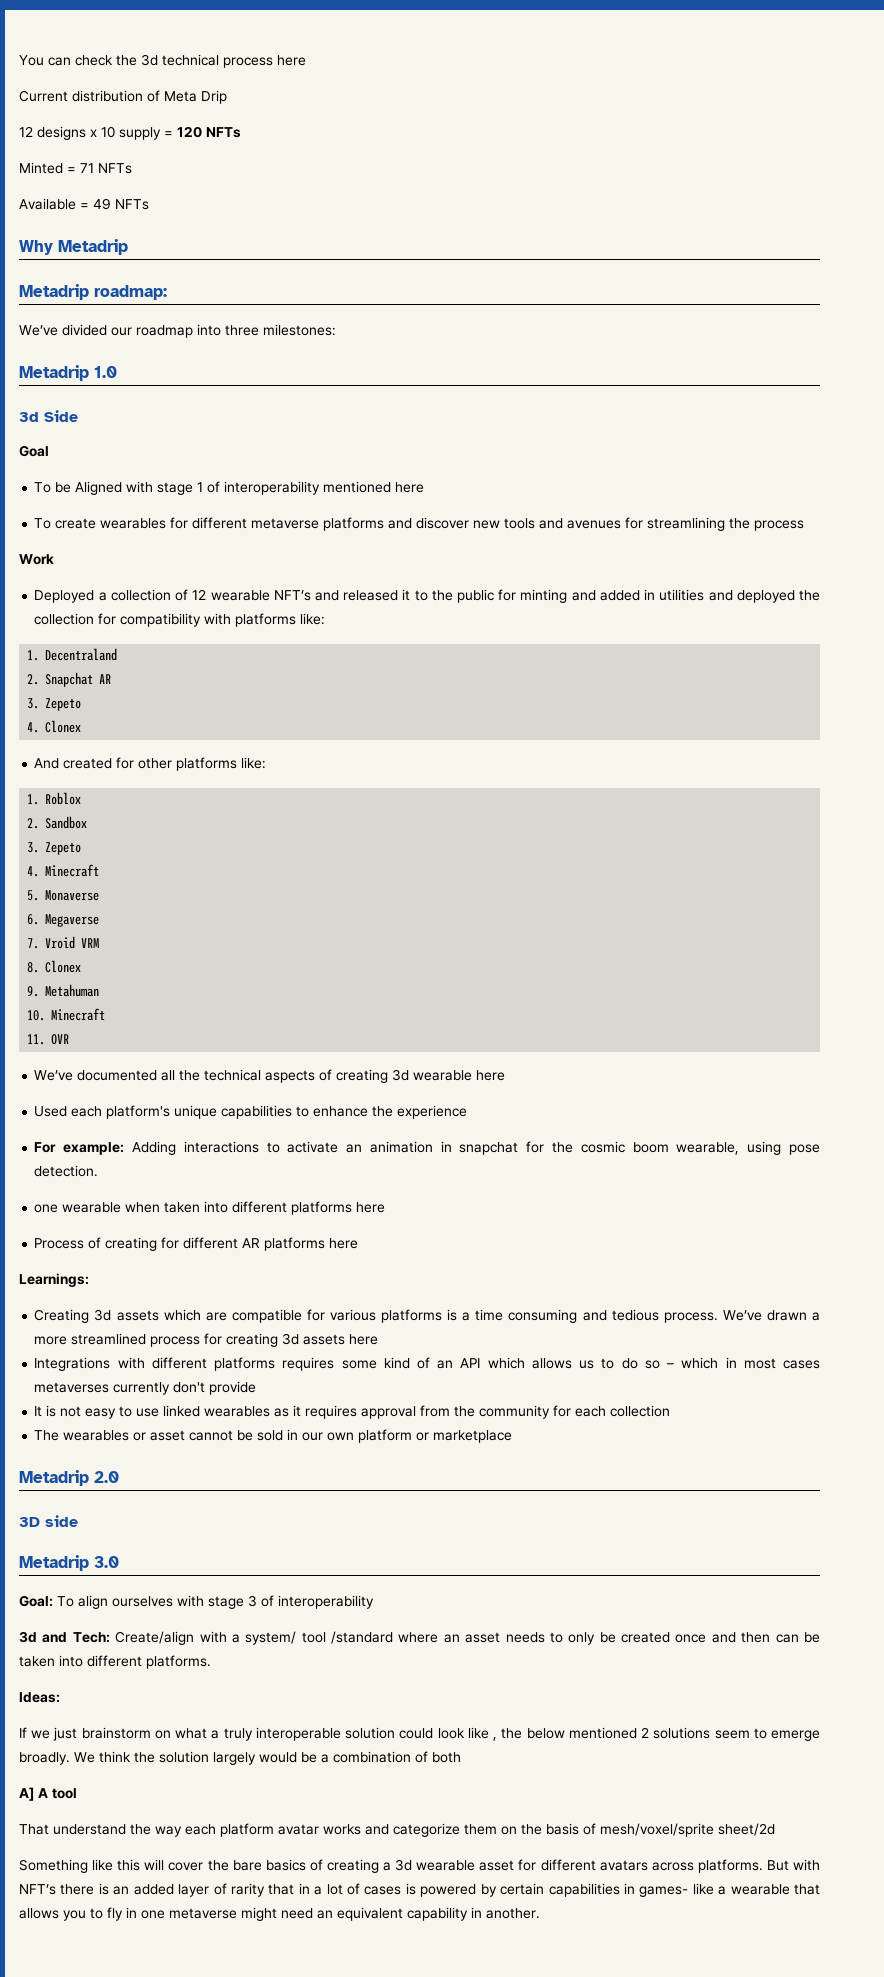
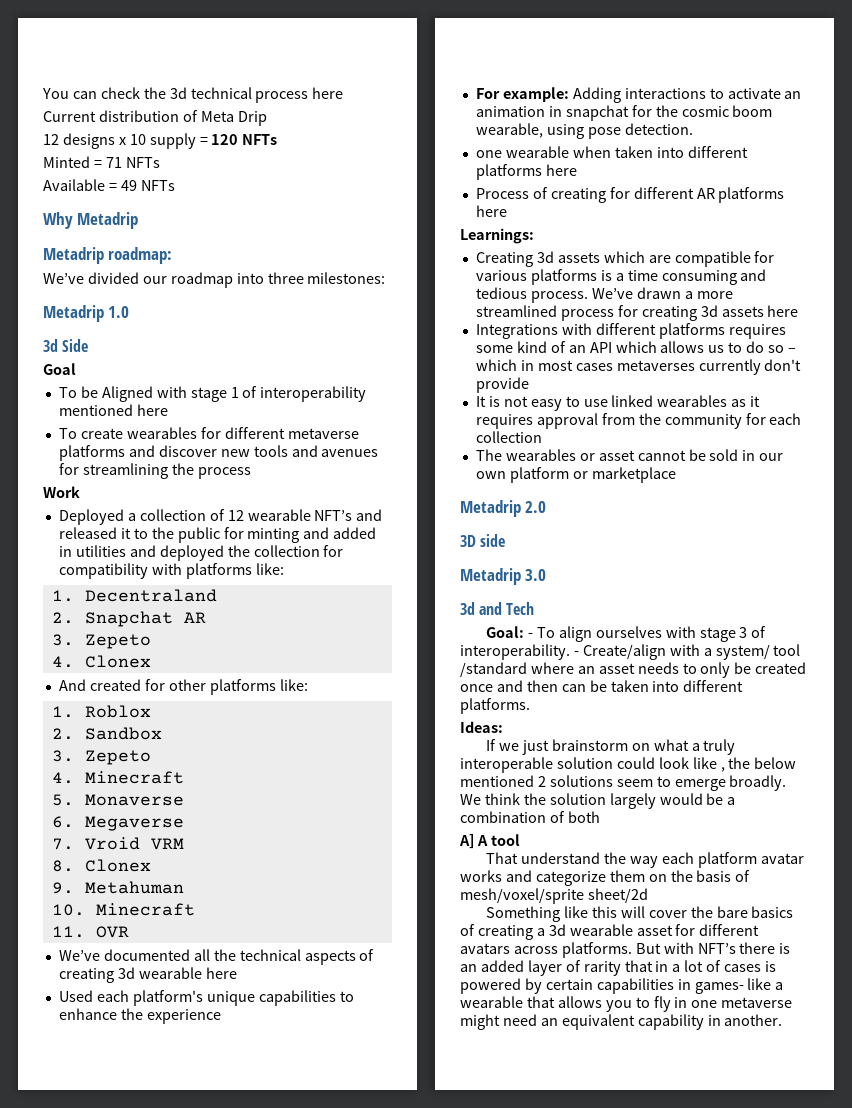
(119, 1562) none -> [460,602,535,615] // 3d and Tech
(53, 1601) none -> [528,633,534,638] -
[278,1595,374,1609] [19,1631,110,1643] interoperability // 3d and Tech: -> [460,644,579,660] interoperability. -

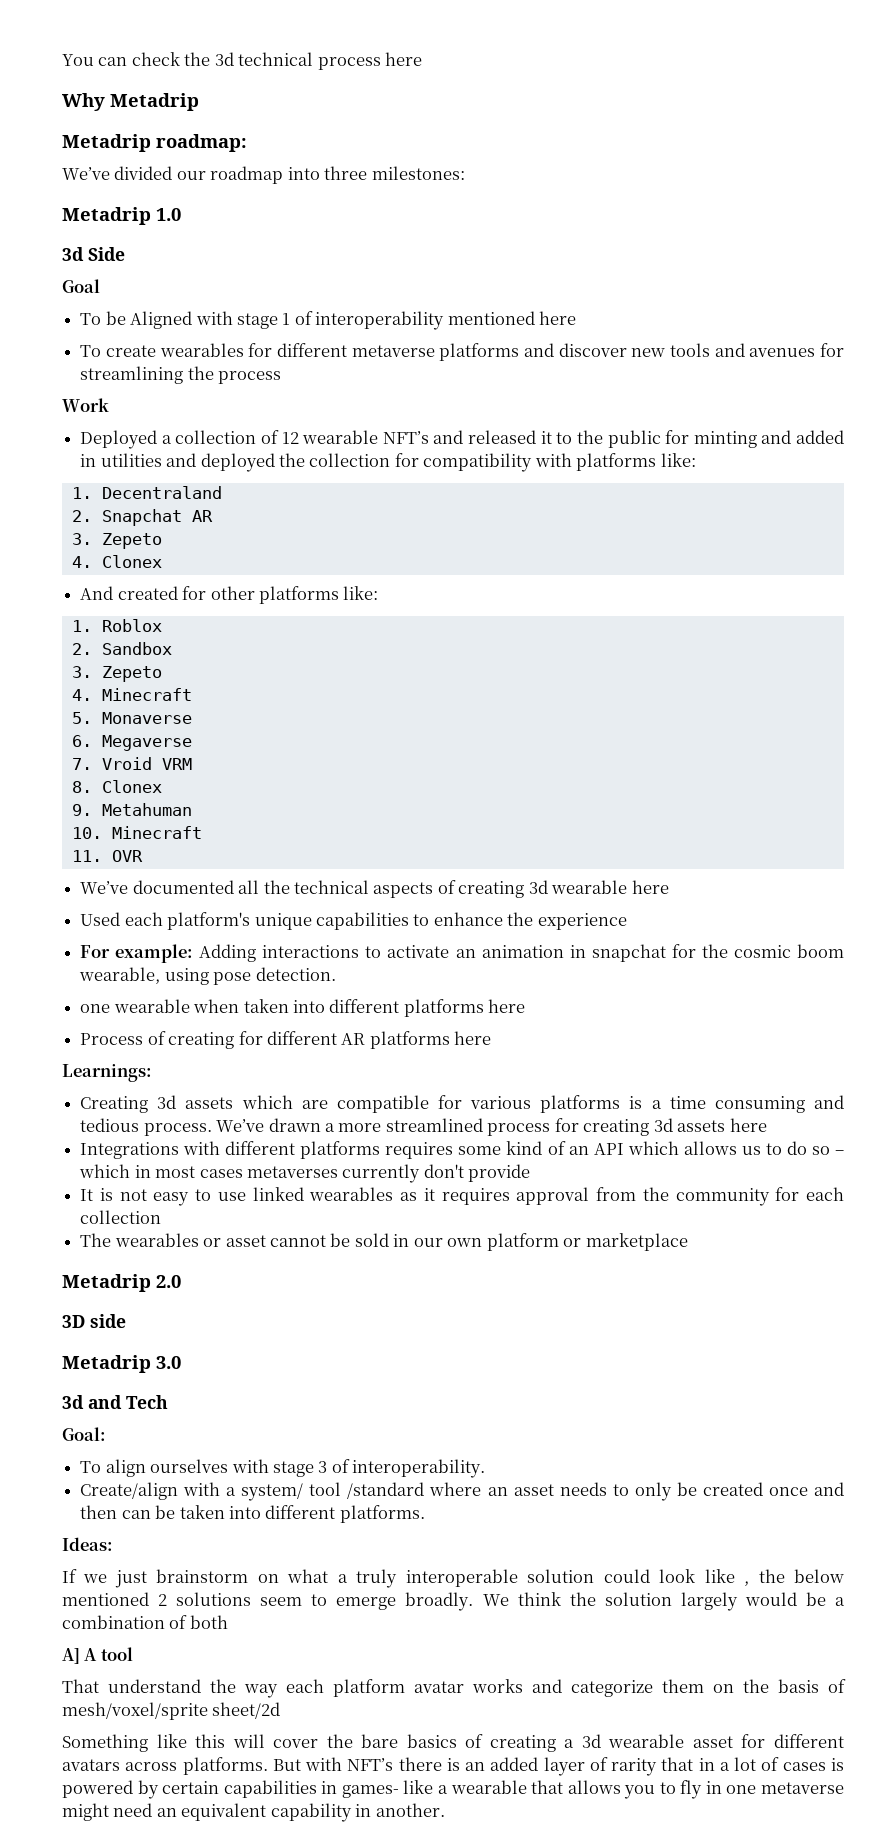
[43,110,267,126] [43,133,278,149] [43,156,160,168] [43,179,175,191] // Current distribution of Meta Drip // 12 designs x 10 supply = 120 NFTs // Minted = 71 NFTs // Available = 49 NFTs -> (423, 59) none
[528,633,534,638] - -> (106, 1434) //
[573,651,579,656] - -> (486, 1468) //

